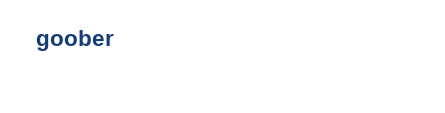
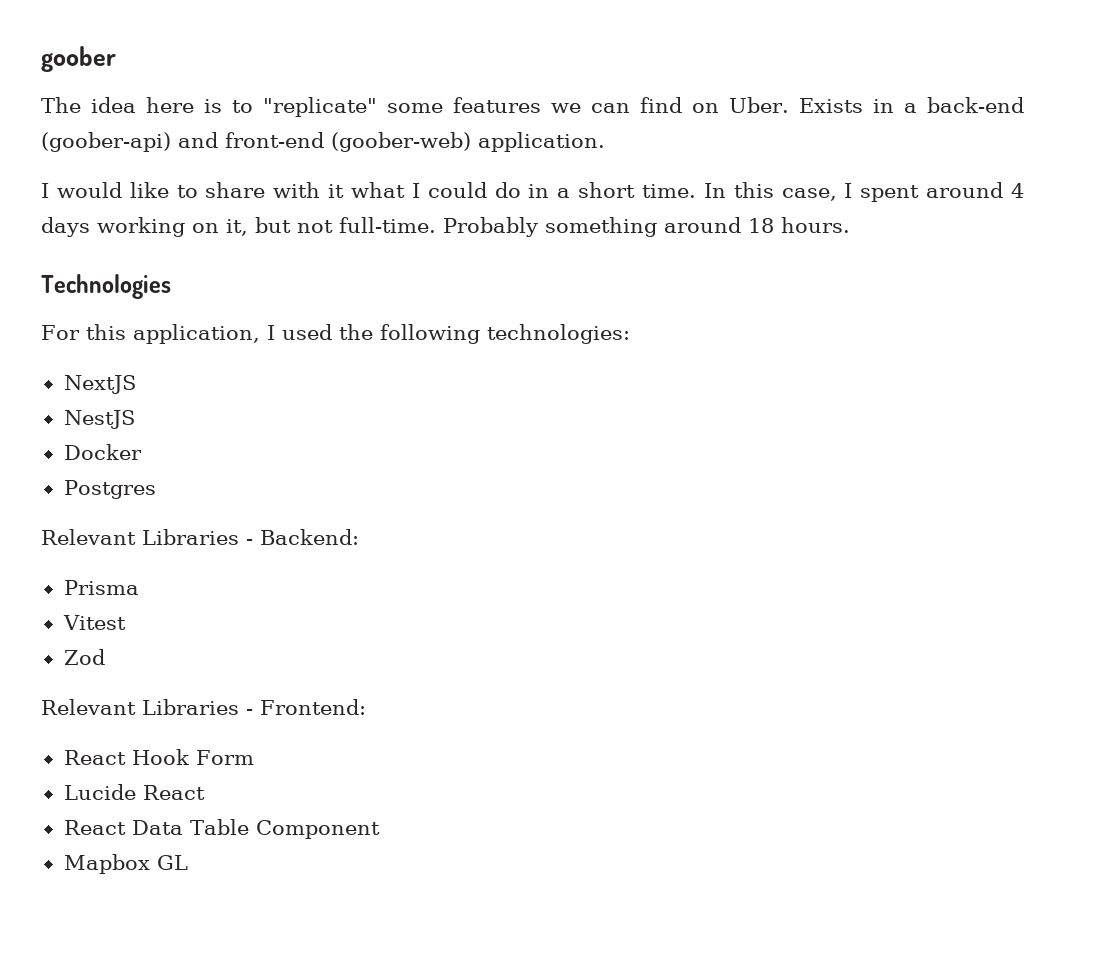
(114, 40) none -> [41,97,1024,117] [41,132,605,152] [41,182,1025,202] [41,217,850,237] [41,274,171,299] [41,324,630,344] [63,375,136,394] [63,410,135,429] [63,444,142,460] [63,480,156,499] [41,529,359,545] [63,580,139,595] [62,615,126,630] [63,649,105,665] [41,699,366,715] [63,749,254,765] [63,784,205,800] [63,819,380,839] [63,854,188,874] // The idea here is to "replicate" some features we can find on Uber. Exists in a back-end (goober-api) and front-end (goober-web) application. // I would like to share with it what I could do in a short time. In this case, I spent around 4 days working on it, but not full-time. Probably something around 18 hours. // Technologies // For this application, I used the following technologies: // NextJS // NestJS // Docker // Postgres // Relevant Libraries - Backend: // Prisma // Vitest // Zod // Relevant Libraries - Frontend: // React Hook Form // Lucide React // React Data Table Component // Mapbox GL

